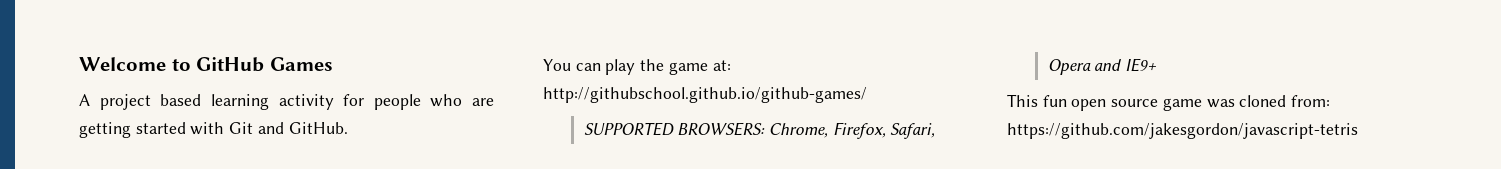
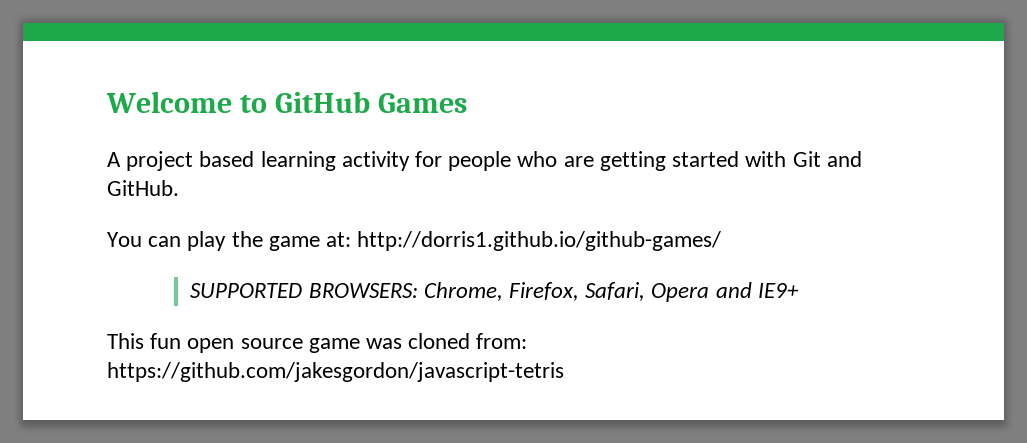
[543,87,867,103] http://githubschool.github.io/github-games/ -> [357,231,722,251] http://dorris1.github.io/github-games/

